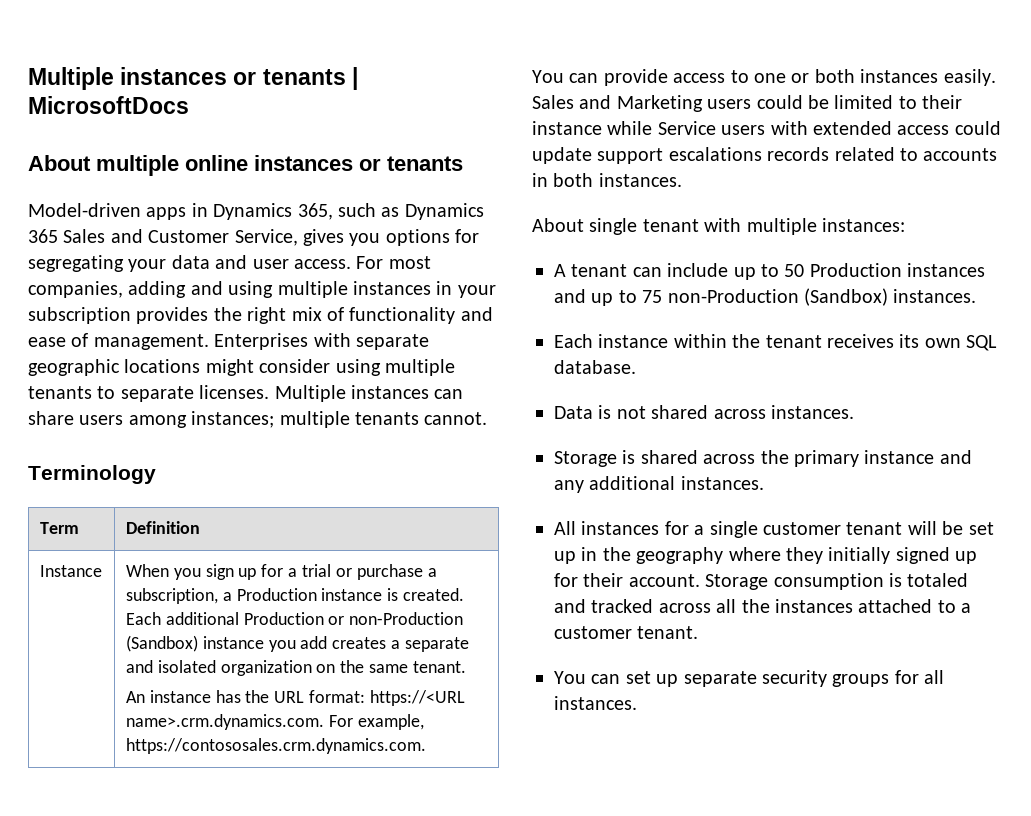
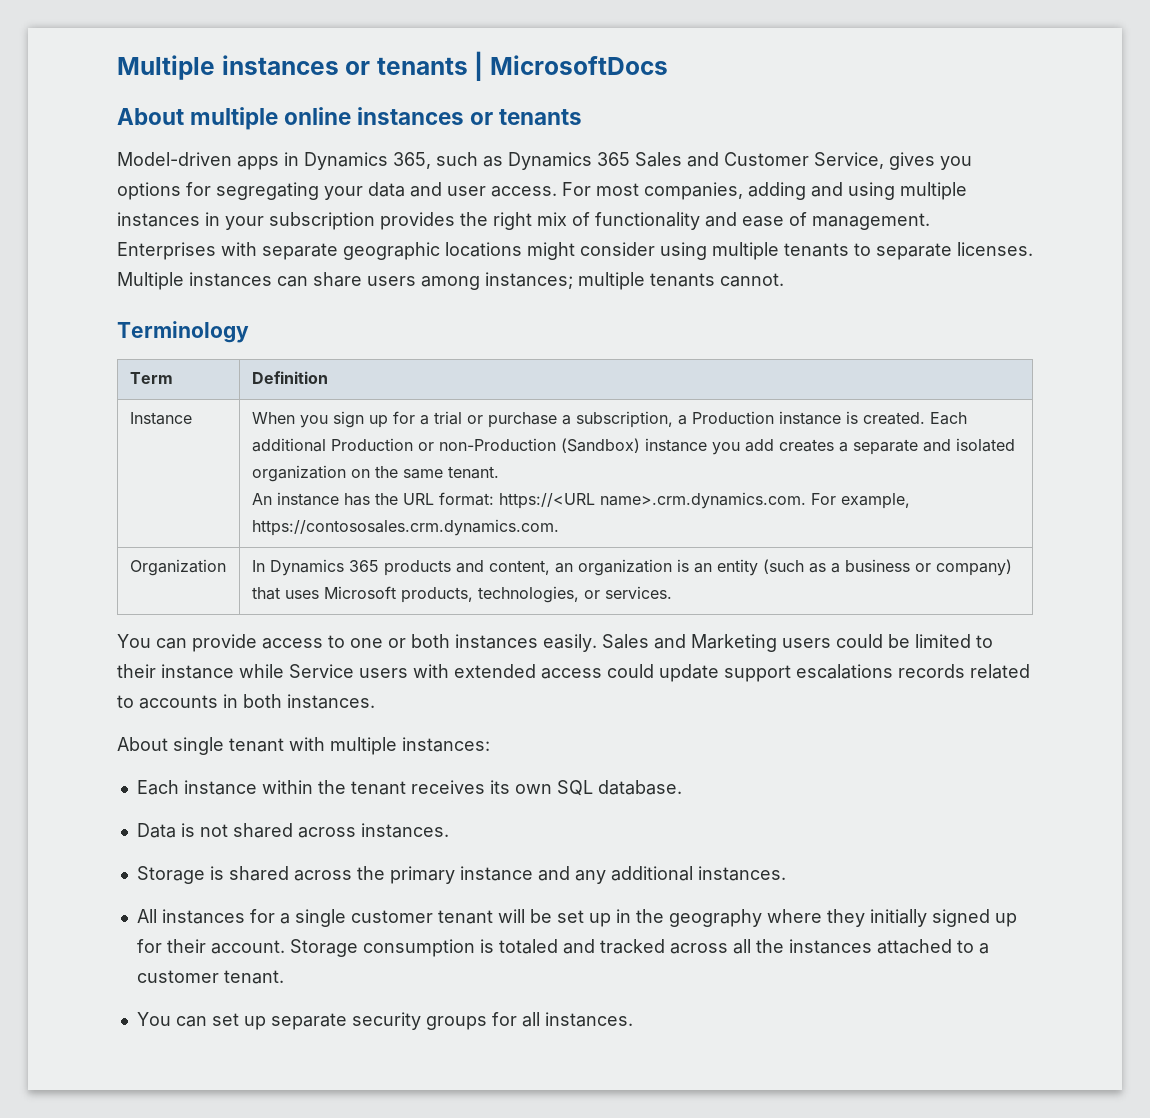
(426, 746) none -> [129,559,226,576] [251,559,1012,576] [251,586,672,603] // Organization | In Dynamics 365 products and content, an organization is an entity (such as a business or company) that uses Microsoft products, technologies, or services.
[554,263,986,280] [554,288,977,306] // A tenant can include up to 50 Production instances and up to 75 non-Production (Sandbox) instances. -> (490, 744) none

